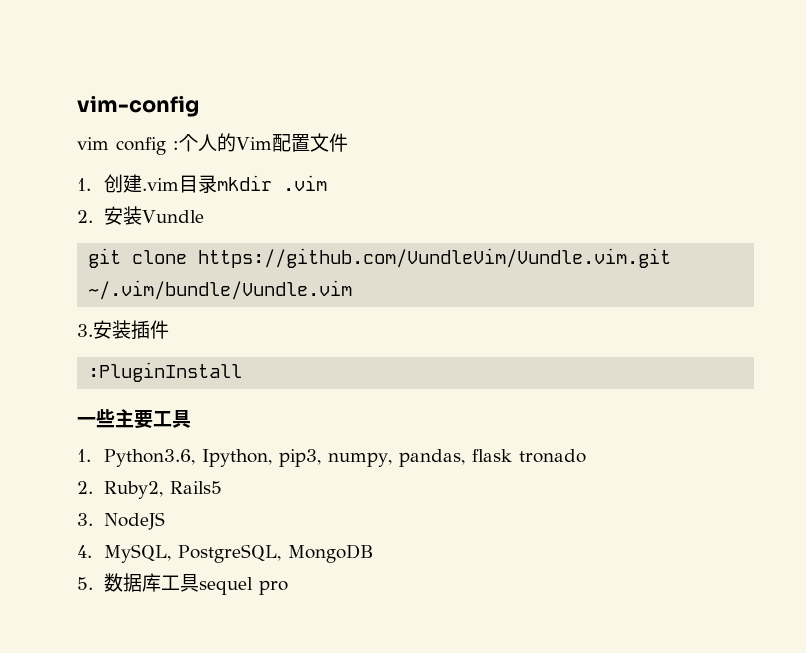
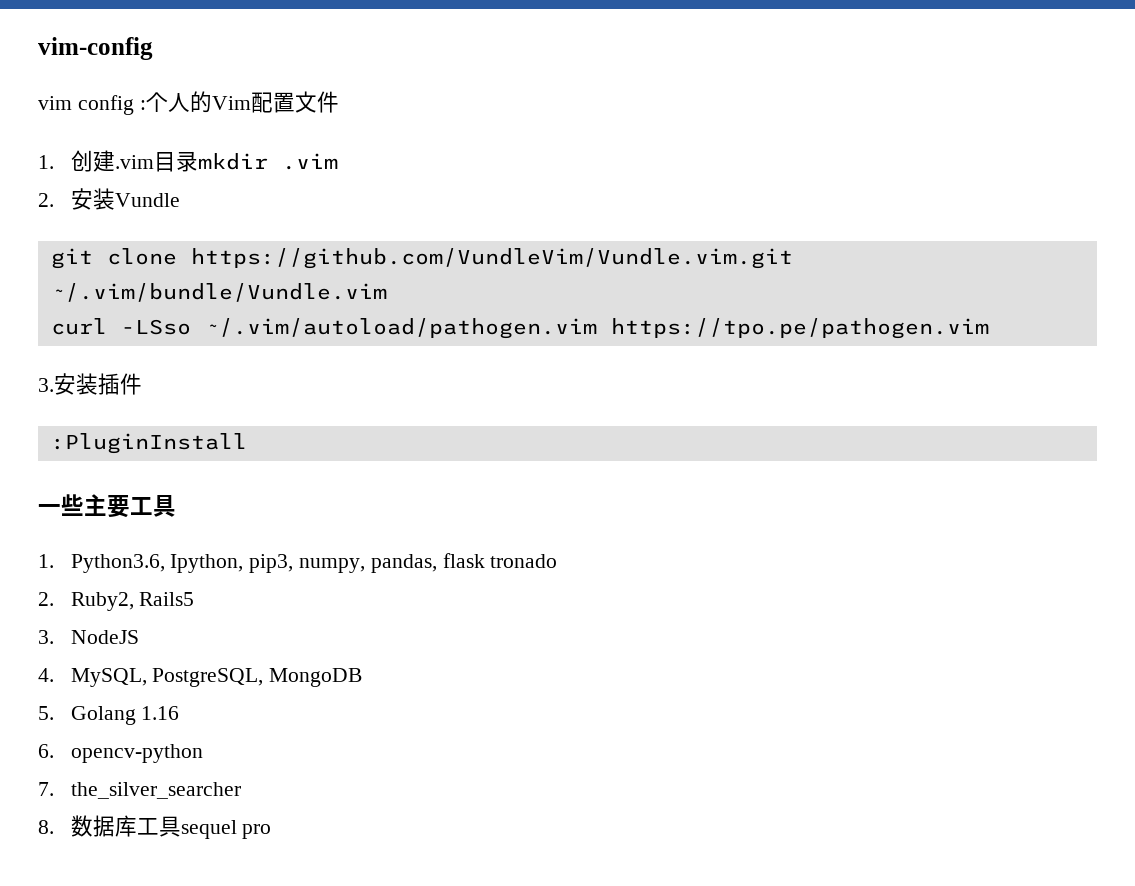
(353, 290) none -> [50,318,989,339] // curl -LSso ~/.vim/autoload/pathogen.vim https://tpo.pe/pathogen.vim
(93, 583) none -> [70,706,180,725] [38,744,203,763] [38,782,241,799] [38,820,54,834] Golang 1.16 // 6. opencv-python // 7. the_silver_searcher // 8.

